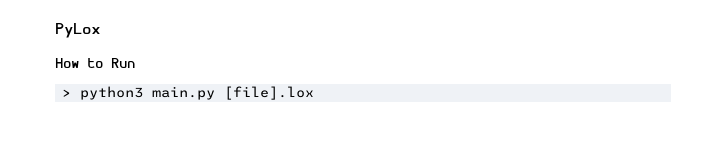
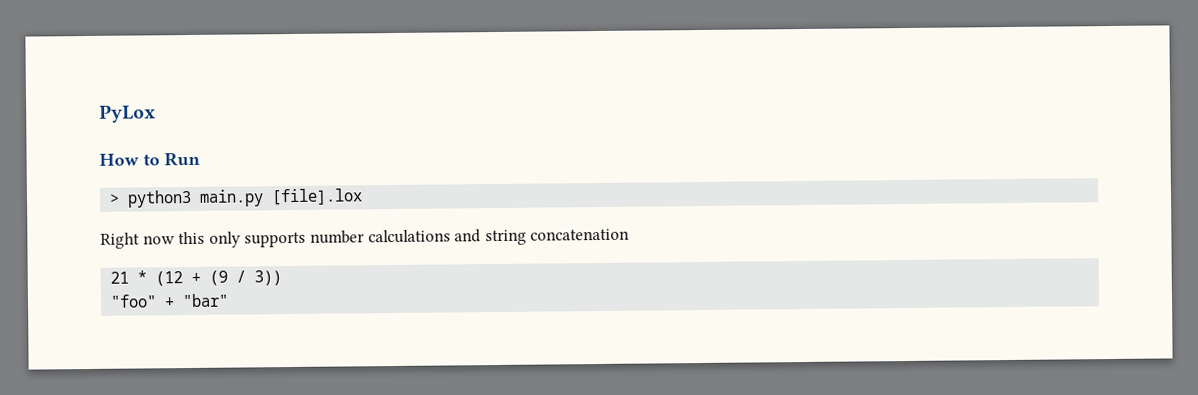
(315, 93) none -> [100,228,630,249] [110,270,283,287] [110,293,230,308] // Right now this only supports number calculations and string concatenation // 21 * (12 + (9 / 3)) // "foo" + "bar"

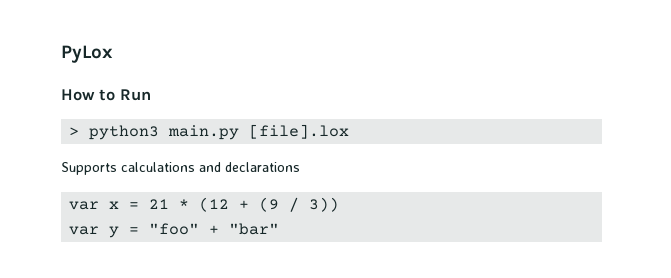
[100,228,630,249] Right now this only supports number calculations and string concatenation // -> [61,162,300,175] [69,201,140,210] Supports calculations and declarations // var x =
(283, 278) none -> [69,226,140,238] var y =

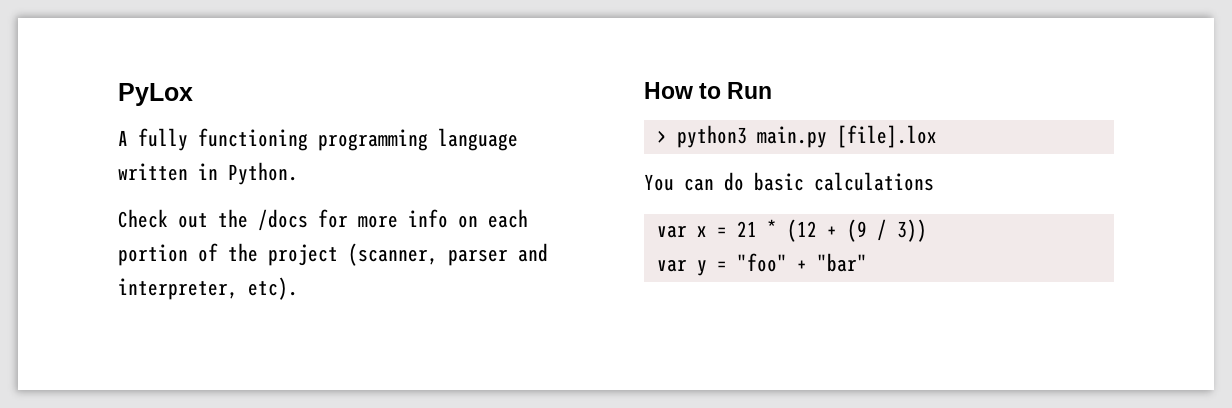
(113, 54) none -> [118,128,518,151] [118,162,298,185] [118,209,528,231] [118,243,548,266] [118,277,298,300] // A fully functioning programming language written in Python. // Check out the /docs for more info on each portion of the project (scanner, parser and interpreter, etc).
[61,162,117,175] Supports -> [644,172,804,191] You can do basic
[199,162,300,172] and declarations -> (934, 181) none

